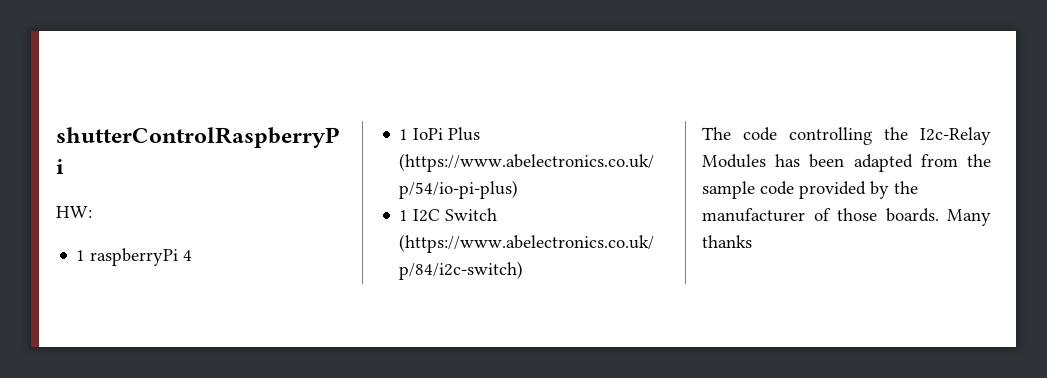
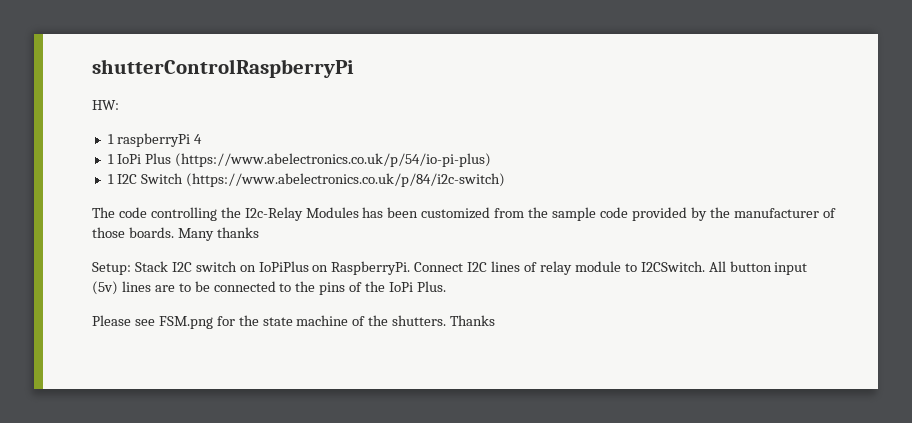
[853,154,913,172] adapted -> [421,207,491,219] customized
(752, 241) none -> [92,261,808,275] [92,281,446,295] [92,315,496,329] // Setup: Stack I2C switch on IoPiPlus on RaspberryPi. Connect I2C lines of relay module to I2CSwitch. All button input (5v) lines are to be connected to the pins of the IoPi Plus. // Please see FSM.png for the state machine of the shutters. Thanks

